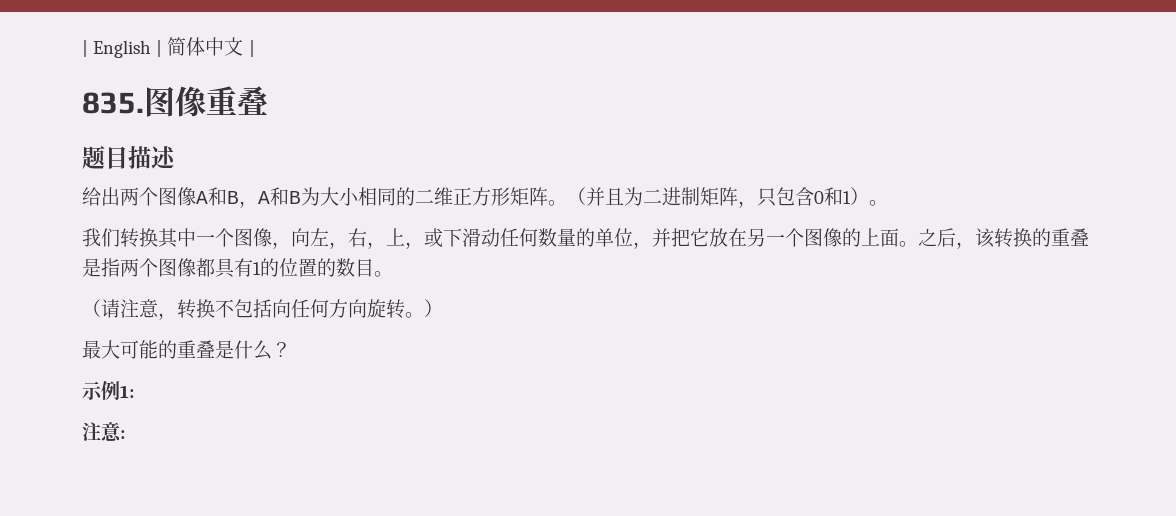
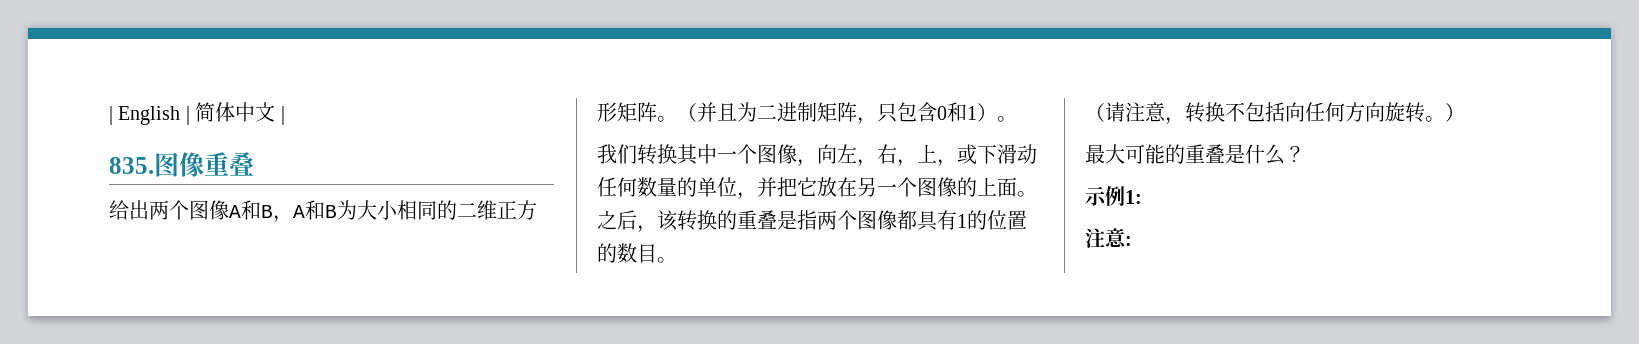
[82,145,176,169] // 题目描述 -> (254, 164) none

